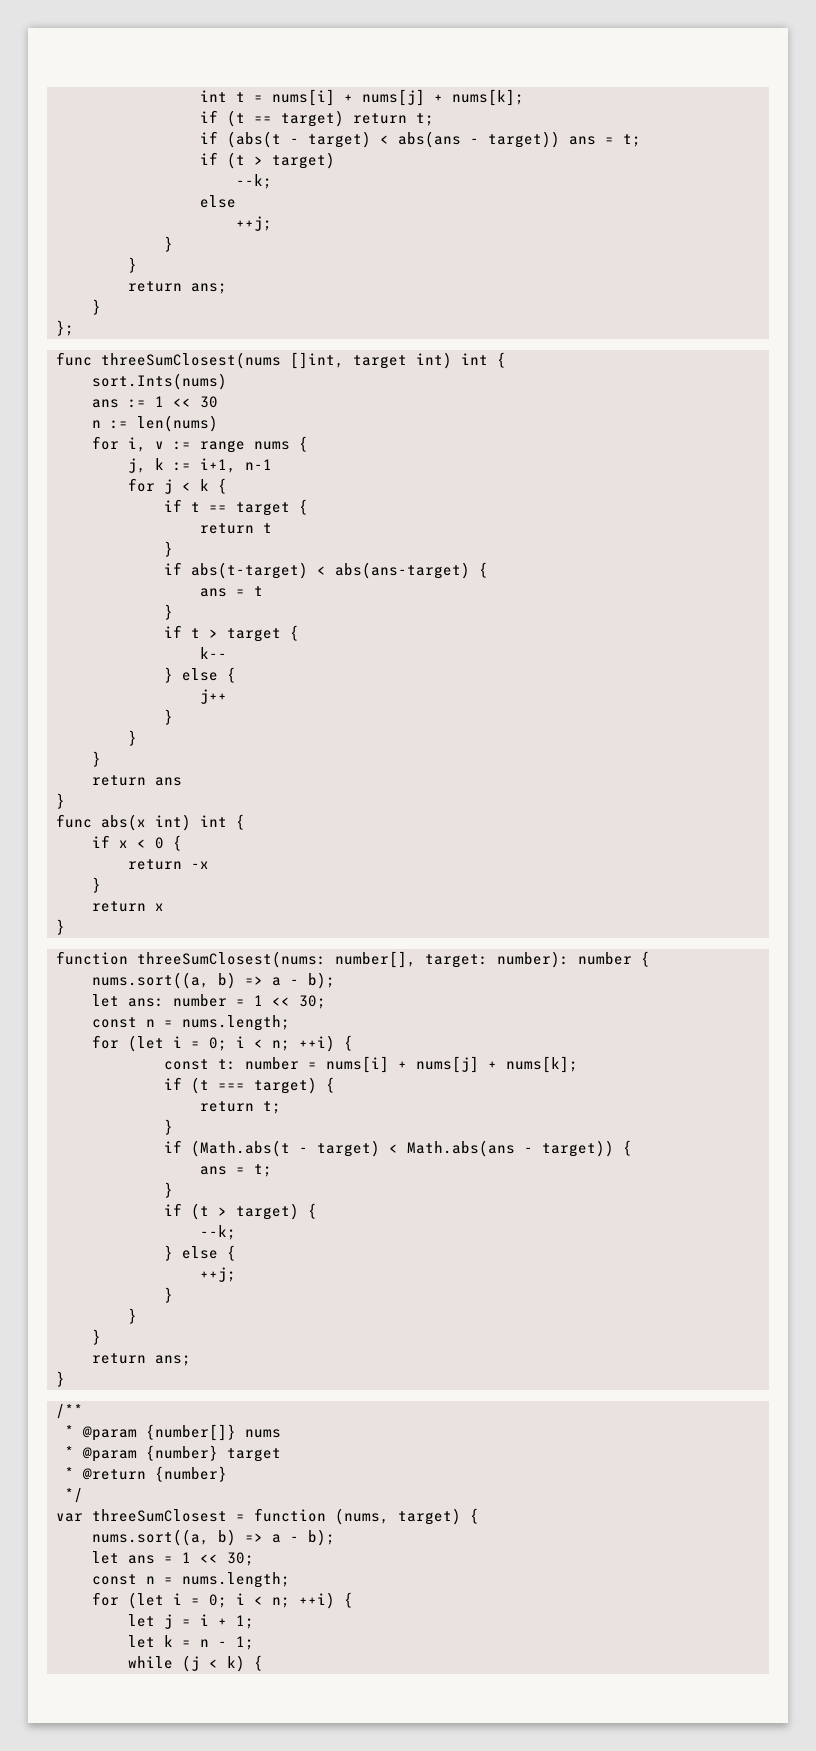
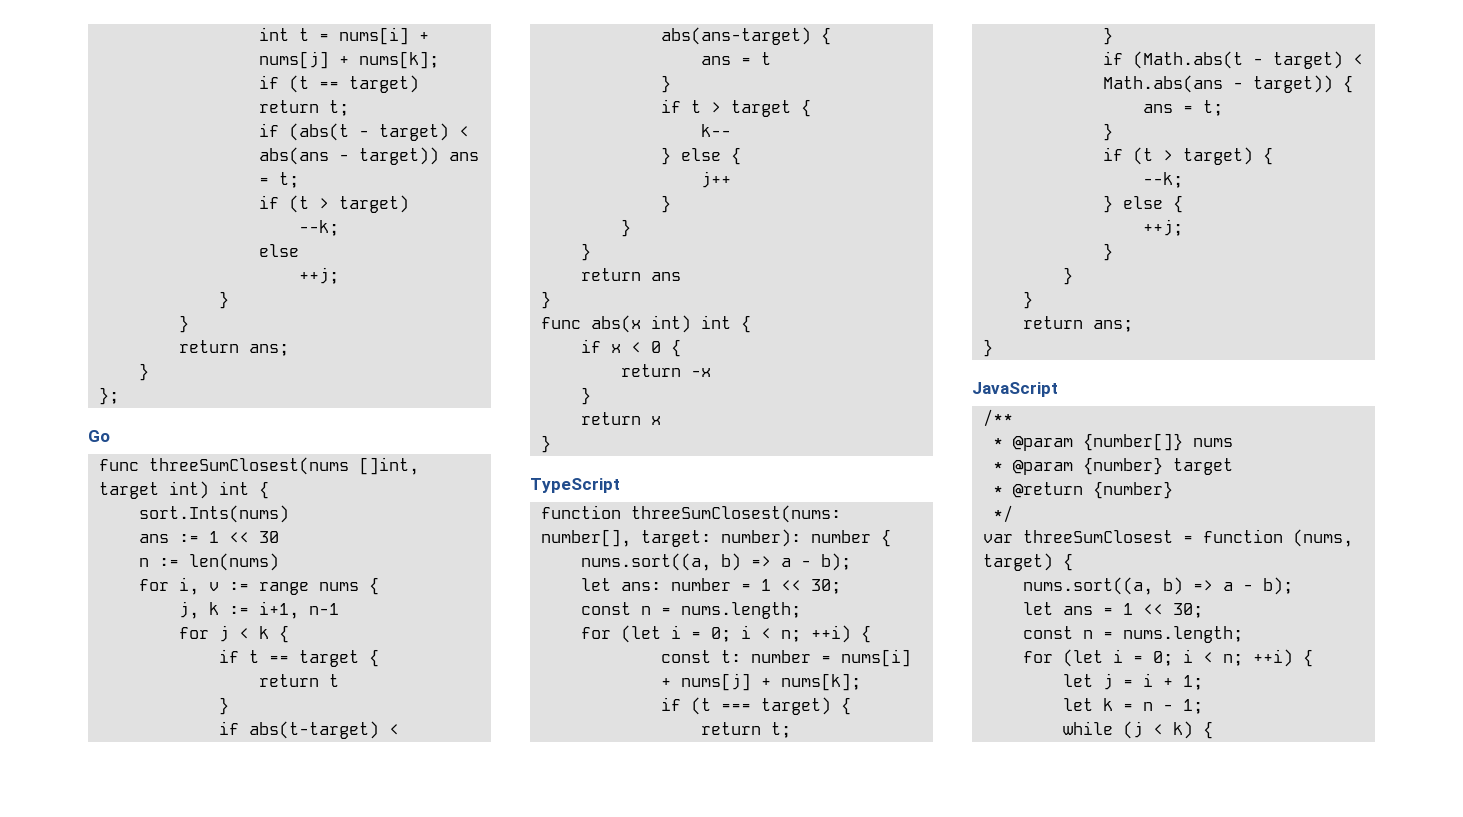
(75, 328) none -> [88,430,110,442] // Go
(66, 927) none -> [530,478,620,493] // TypeScript
(66, 1379) none -> [972,382,1058,397] // JavaScript

